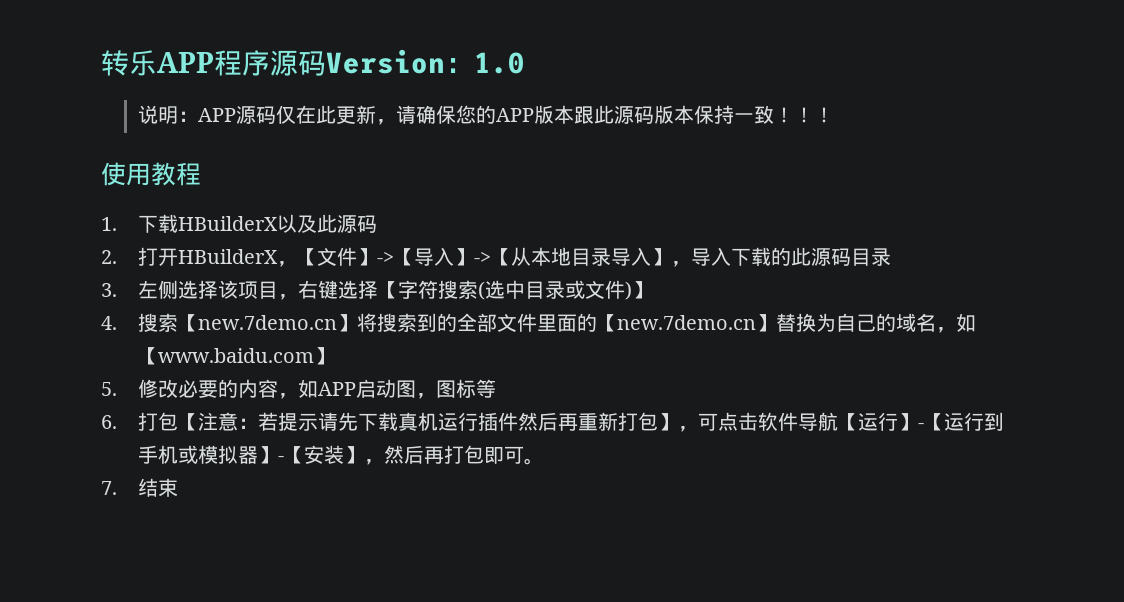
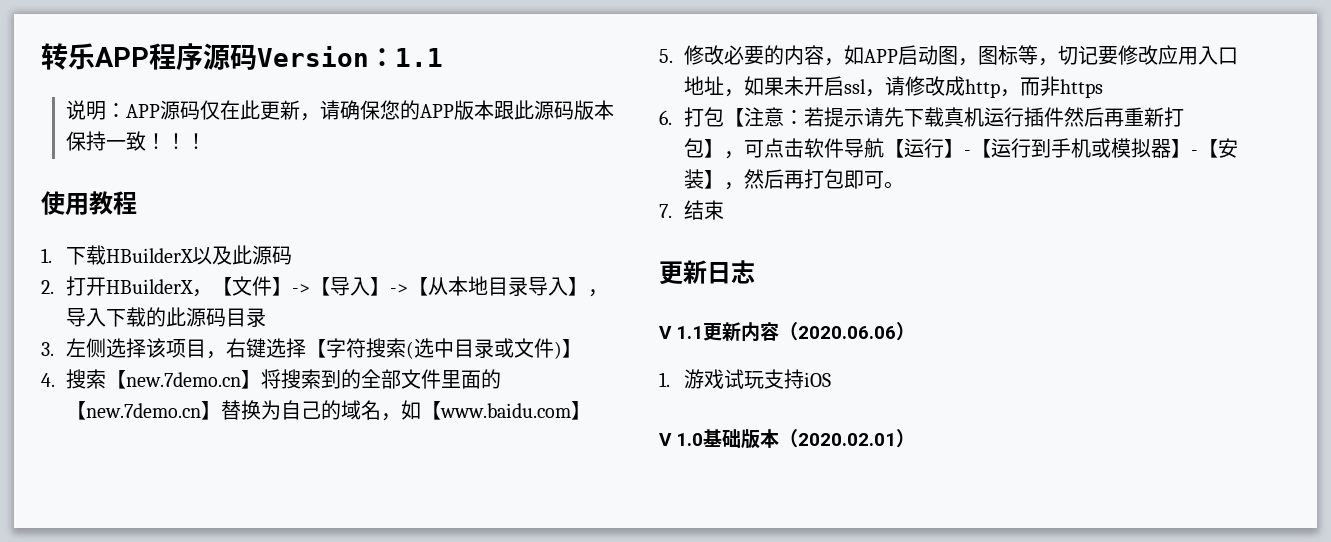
[474,52,525,74] 1.0 -> [395,48,443,67] 1.1
(497, 388) none -> [1037,45,1238,66] [683,76,1103,98] ，切记要修改应用入口地址，如果未开启ssl，请修改成http，而非https
(179, 487) none -> [659,260,755,285] [659,322,916,342] [659,369,831,389] [659,429,916,449] // 更新日志 // V 1.1更新内容（2020.06.06） // 1.游戏试玩支持iOS // V 1.0基础版本（2020.02.01）

